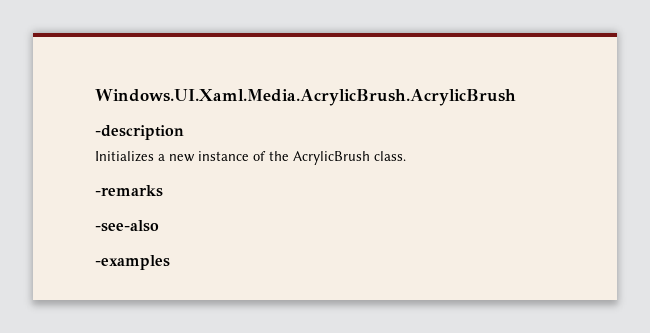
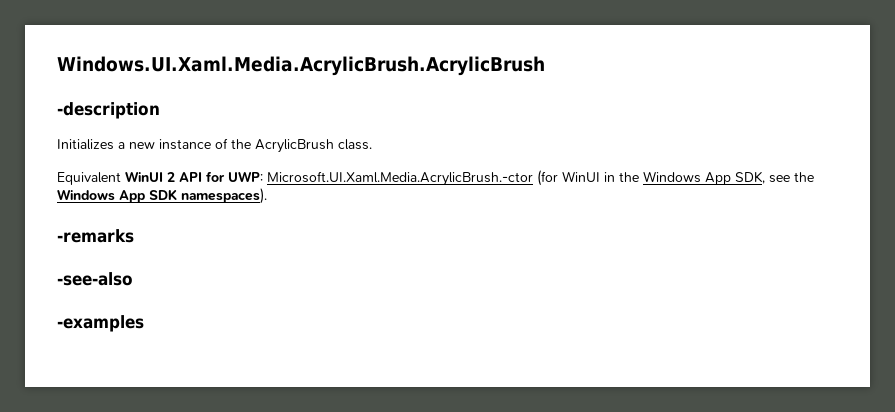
(406, 156) none -> [57,170,814,186] [57,188,267,204] // Equivalent WinUI 2 API for UWP: Microsoft.UI.Xaml.Media.AcrylicBrush.-ctor (for WinUI in the Windows App SDK, see the Windows App SDK namespaces).

